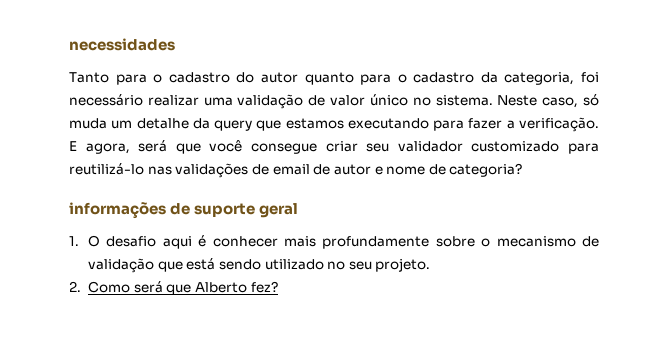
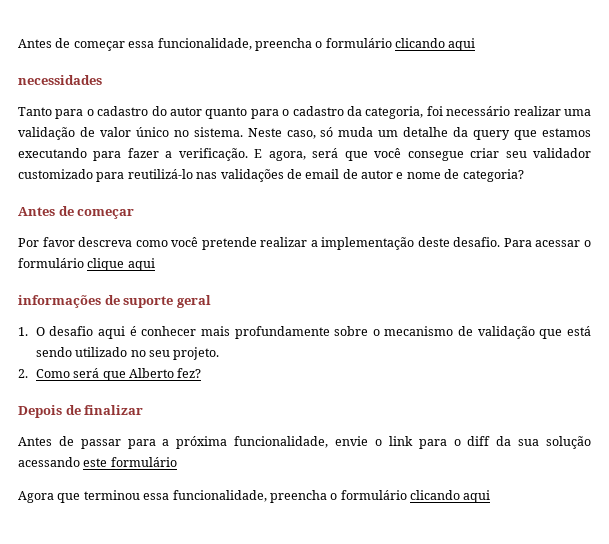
(69, 44) none -> [18,38,476,51] Antes de começar essa funcionalidade, preencha o formulário clicando aqui //
(523, 170) none -> [18,206,135,219] [18,237,592,250] [18,258,155,271] // Antes de começar // Por favor descreva como você pretende realizar a implementação deste desafio. Para acessar o formulário clique aqui
(278, 287) none -> [18,405,144,418] [18,436,592,449] [18,457,177,467] [18,490,491,503] // Depois de finalizar // Antes de passar para a próxima funcionalidade, envie o link para o diff da sua solução acessando este formulário // Agora que terminou essa funcionalidade, preencha o formulário clicando aqui

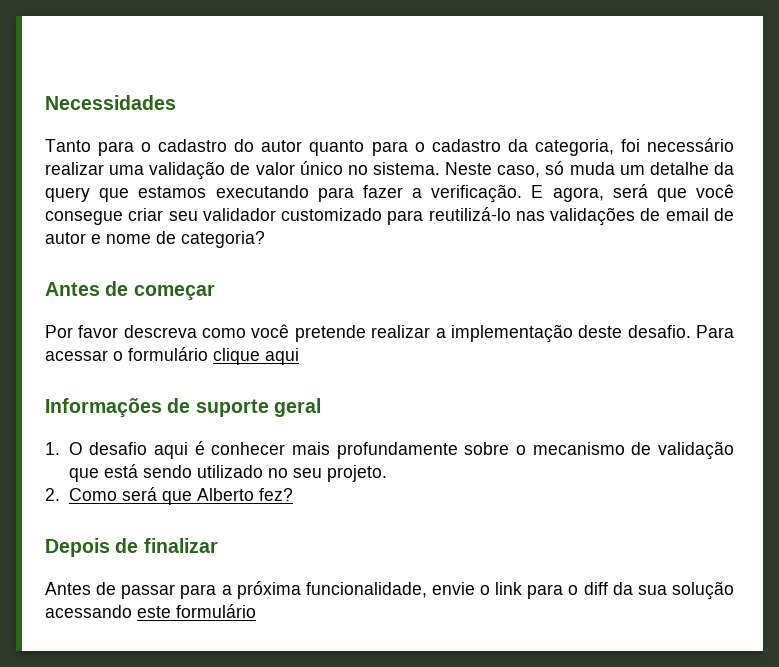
[18,38,476,51] [18,75,102,85] Antes de começar essa funcionalidade, preencha o formulário clicando aqui // necessidades -> [45,95,176,110] Necessidades
[18,295,101,308] informações -> [45,398,162,418] Informações
[18,490,491,503] // Agora que terminou essa funcionalidade, preencha o formulário clicando aqui -> (256, 611) none

